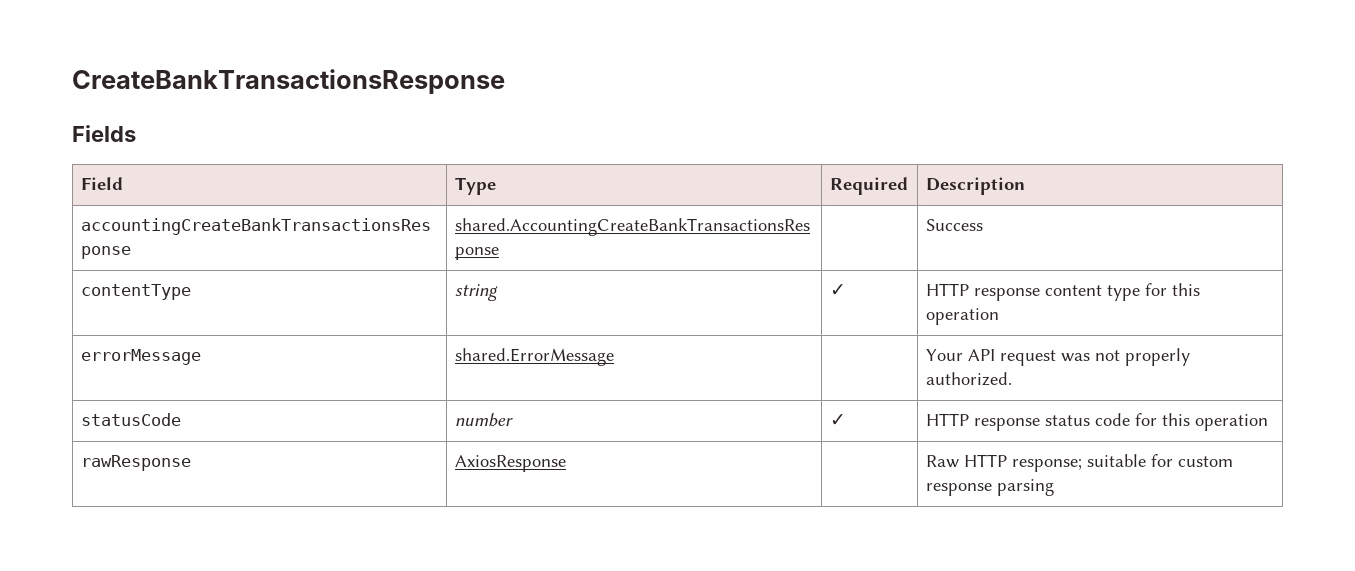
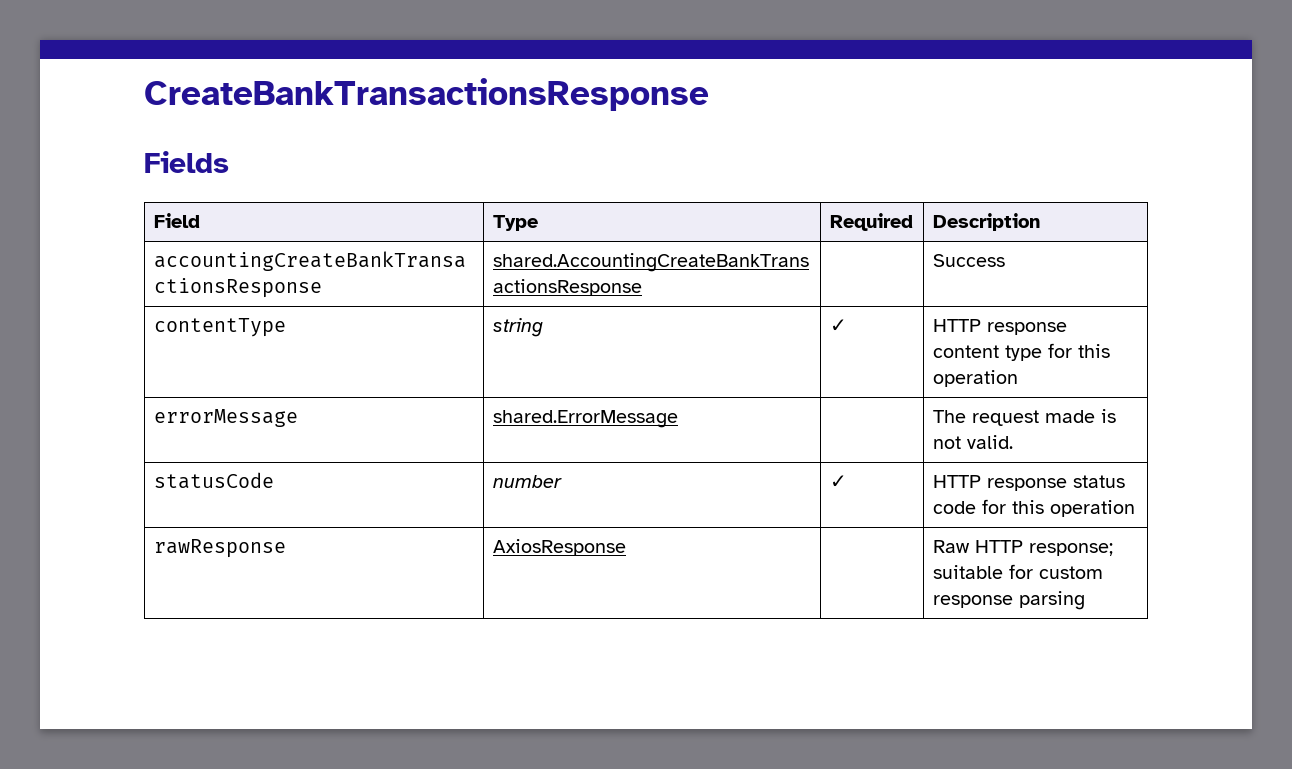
[925,348,1190,366] [925,372,1012,386] Your API request was not properly authorized. -> [932,409,1116,426] [932,435,1013,449] The request made is not valid.

